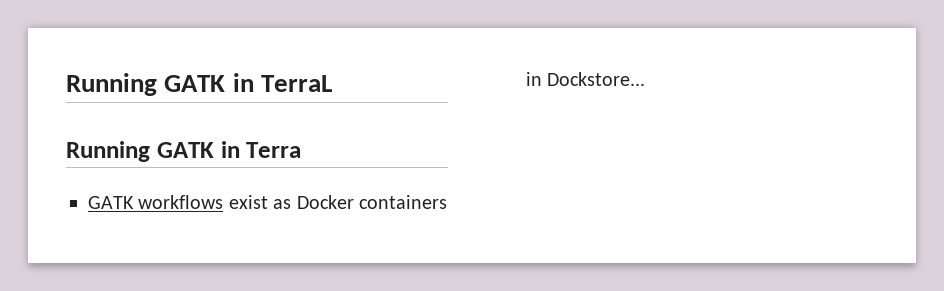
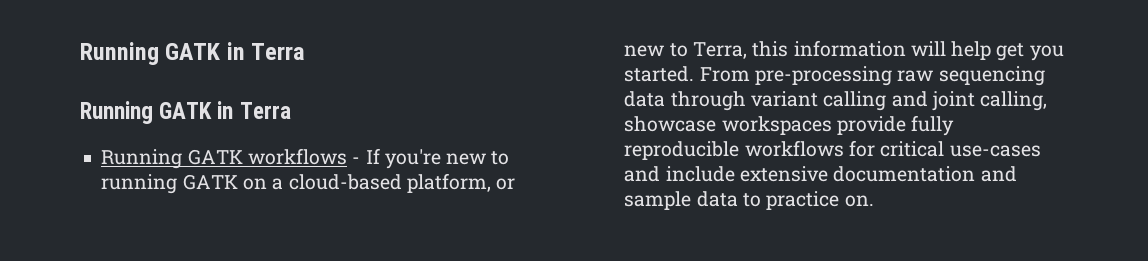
[66,73,332,96] [66,141,302,162] Running GATK in TerraL // Running GATK in Terra // -> [80,42,306,65] [80,101,291,124] [101,149,183,169] Running GATK in Terra // Running GATK in Terra // Running
[228,195,447,209] [526,72,646,86] exist as Docker containers in Dockstore... -> [352,148,510,169] [101,173,516,194] [624,40,1064,61] [624,66,1045,86] [624,91,1048,111] [624,115,955,136] [624,140,1041,160] [624,166,1017,182] [624,191,874,210] - If you're new to running GATK on a cloud-based platform, or new to Terra, this information will help get you started. From pre-processing raw sequencing data through variant calling and joint calling, showcase workspaces provide fully reproducible workflows for critical use-cases and include extensive documentation and sample data to practice on.

